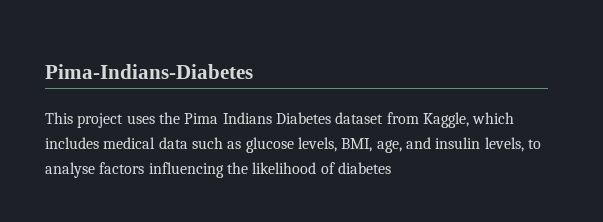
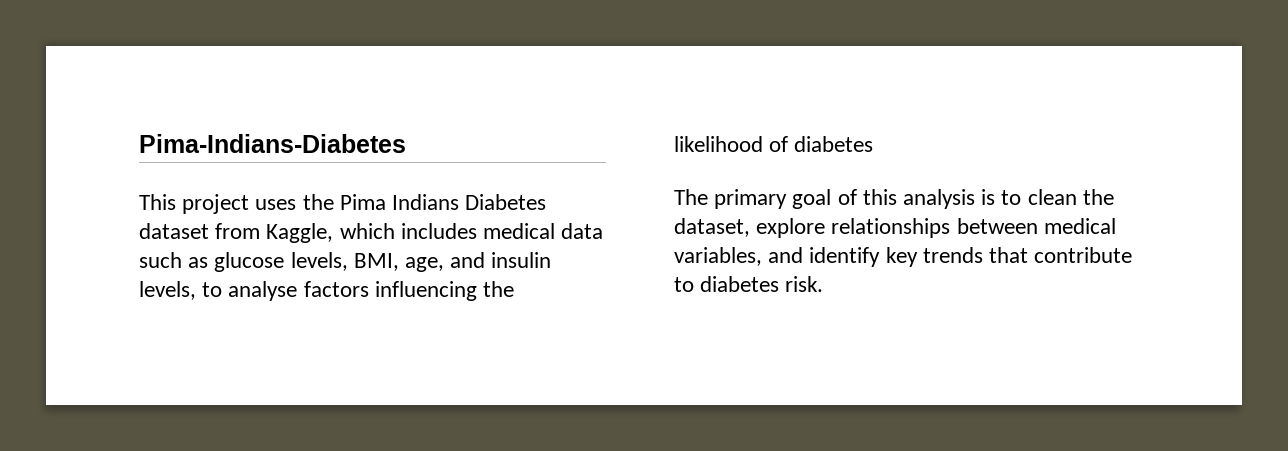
(391, 168) none -> [674,189,1114,209] [674,218,1116,238] [674,247,1133,267] [674,276,824,292] // The primary goal of this analysis is to clean the dataset, explore relationships between medical variables, and identify key trends that contribute to diabetes risk.

